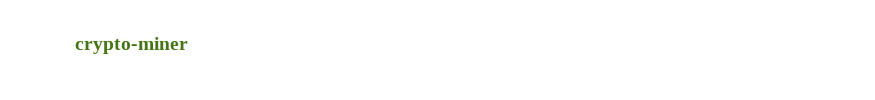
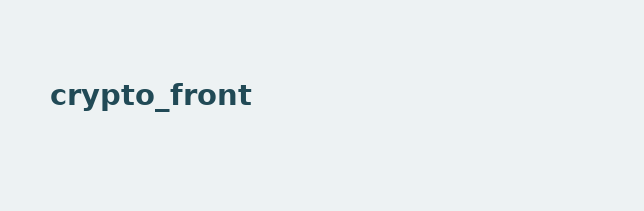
[75,37,188,54] crypto-miner -> [50,83,252,112] crypto_front

